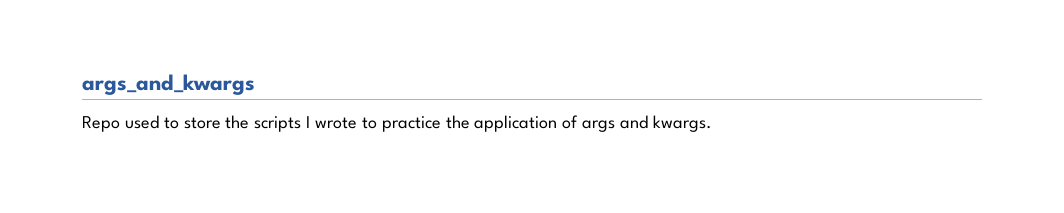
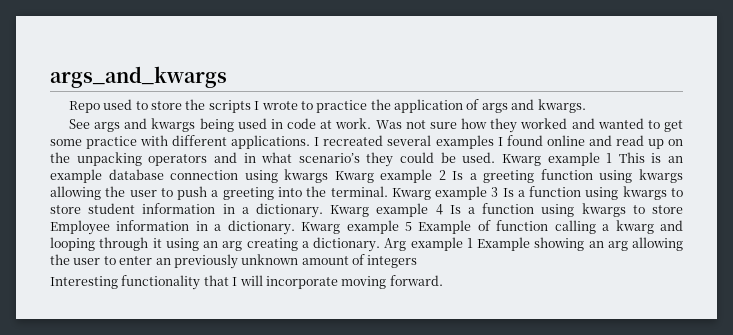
(712, 123) none -> [68,118,684,133] [50,135,684,149] [50,152,683,167] [50,169,684,183] [50,186,683,200] [50,203,683,218] [50,220,684,235] [50,237,683,252] [50,254,418,269] [50,275,443,290] // See args and kwargs being used in code at work. Was not sure how they worked and wanted to get some practice with different applications. I recreated several examples I found online and read up on the unpacking operators and in what scenario’s they could be used. Kwarg example 1 This is an example database connection using kwargs Kwarg example 2 Is a greeting function using kwargs allowing the user to push a greeting into the terminal. Kwarg example 3 Is a function using kwargs to store student information in a dictionary. Kwarg example 4 Is a function using kwargs to store Employee information in a dictionary. Kwarg example 5 Example of function calling a kwarg and looping through it using an arg creating a dictionary. Arg example 1 Example showing an arg allowing the user to enter an previously unknown amount of integers // Interesting functionality that I will incorporate moving forward.

